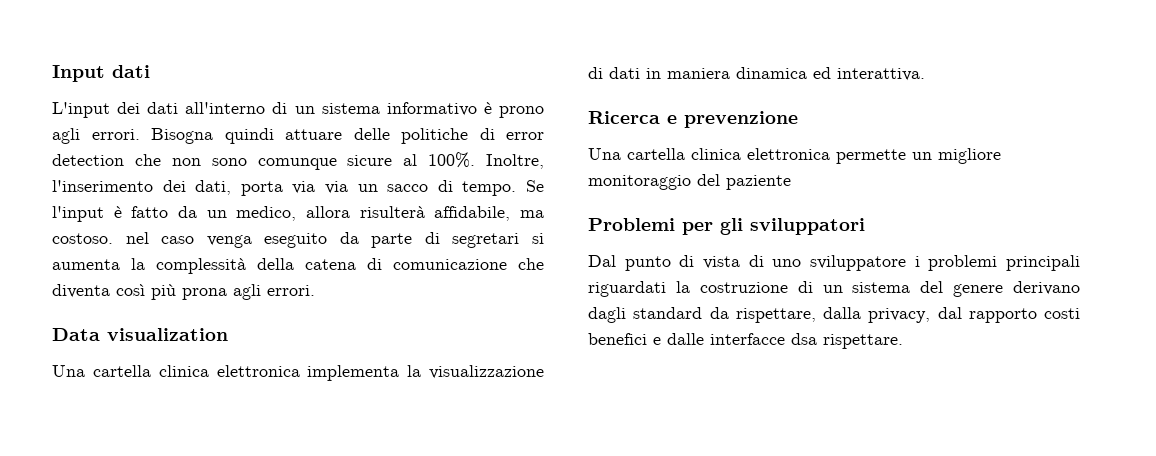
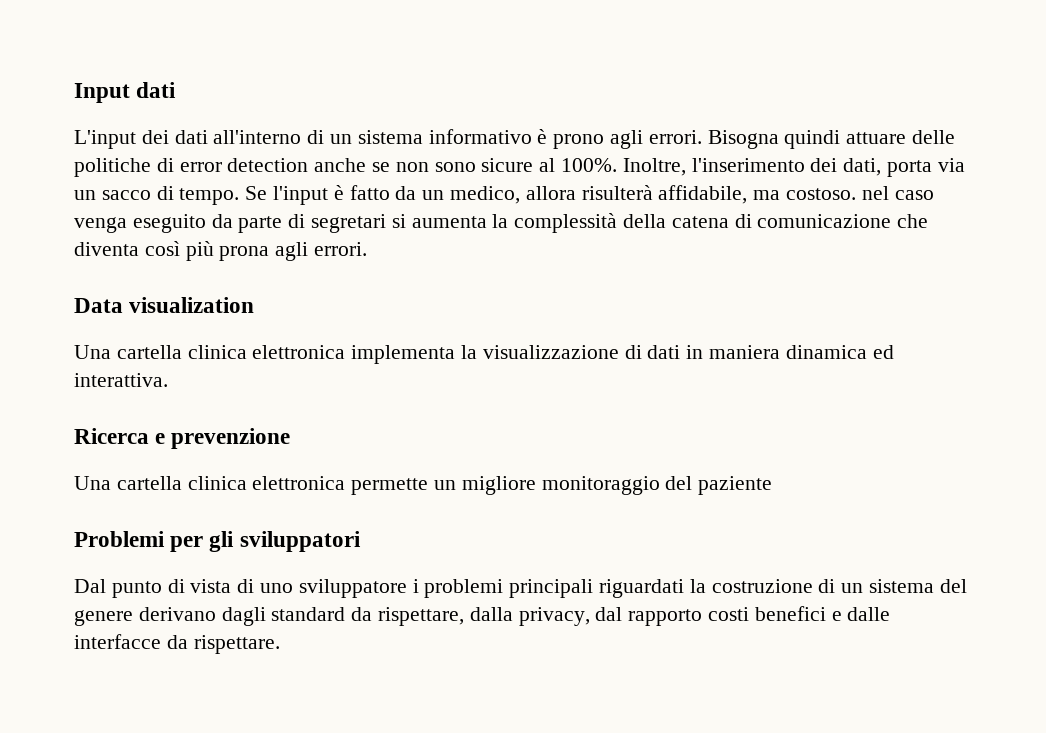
[134,154,161,166] che -> [314,158,391,172] anche se
[257,158,337,170] comunque -> (476, 167) none
[325,181,348,194] via -> (965, 165) none
[791,333,817,345] dsa -> [166,635,188,649] da

